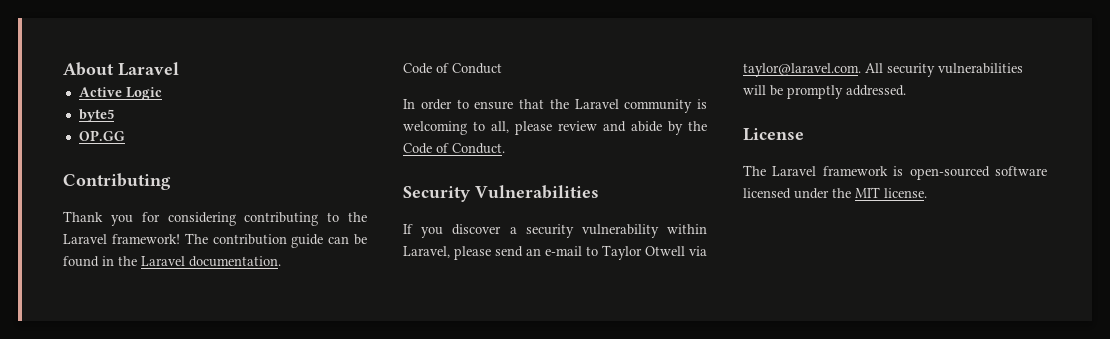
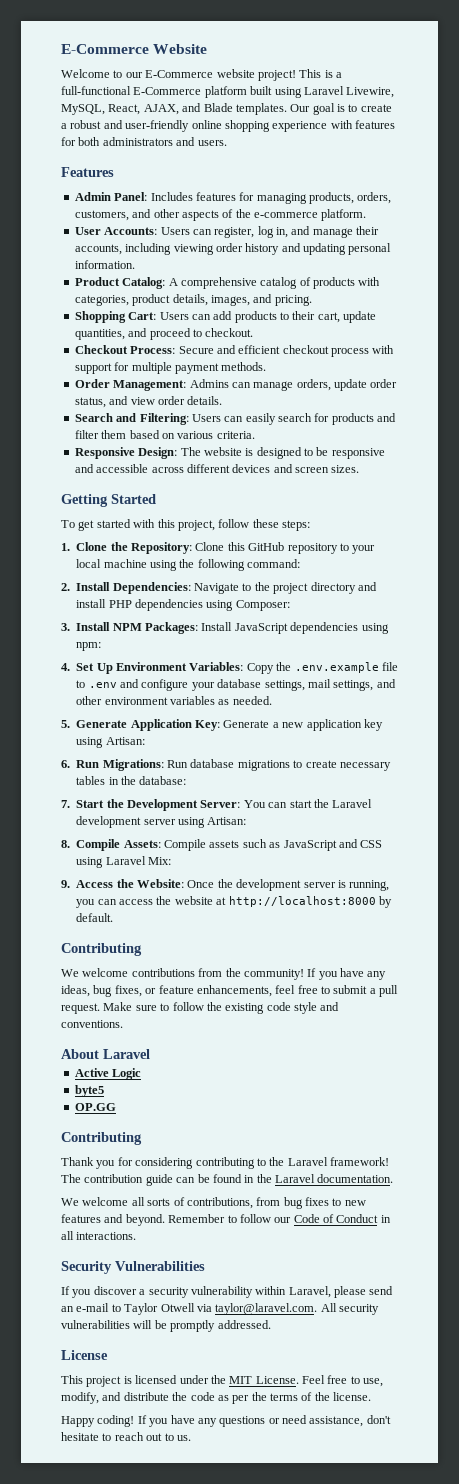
(63, 69) none -> [61,44,208,54] [61,69,342,81] [61,86,395,98] [61,103,392,115] [61,120,395,132] [61,137,227,146] [61,167,114,177] [74,192,392,204] [74,209,367,221] [74,226,380,238] [74,243,392,255] [74,260,135,269] [74,277,381,289] [74,294,312,306] [74,311,377,323] [74,328,254,340] [74,345,395,357] [74,362,267,374] [74,379,398,391] [74,396,223,408] [74,413,397,425] [74,430,255,439] [74,447,385,459] [74,464,360,473] [61,494,156,507] [61,519,310,531] [61,542,376,554] [76,559,301,571] [61,582,377,594] [76,599,290,611] [61,622,389,634] [76,642,102,651] [61,662,398,674] [76,679,396,691] [76,696,272,705] [61,719,383,731] [76,737,145,748] [61,759,391,771] [76,776,187,785] [61,799,373,811] [76,816,247,828] [61,839,383,851] [76,856,172,868] [61,879,390,891] [76,896,392,908] [76,913,114,922] [61,943,142,956] [61,968,387,980] [61,985,399,997] [61,1002,340,1014] [61,1020,123,1028] E-Commerce Website // Welcome to our E-Commerce website project! This is a full-functional E-Commerce platform built using Laravel Livewire, MySQL, React, AJAX, and Blade templates. Our goal is to create a robust and user-friendly online shopping experience with features for both administrators and users. // Features // Admin Panel: Includes features for managing products, orders, customers, and other aspects of the e-commerce platform. // User Accounts: Users can register, log in, and manage their accounts, including viewing order history and updating personal information. // Product Catalog: A comprehensive catalog of products with categories, product details, images, and pricing. // Shopping Cart: Users can add products to their cart, update quantities, and proceed to checkout. // Checkout Process: Secure and efficient checkout process with support for multiple payment methods. // Order Management: Admins can manage orders, update order status, and view order details. // Search and Filtering: Users can easily search for products and filter them based on various criteria. // Responsive Design: The website is designed to be responsive and accessible across different devices and screen sizes. // Getting Started // To get started with this project, follow these steps: // 1. Clone the Repository: Clone this GitHub repository to your local machine using the following command: // 2. Install Dependencies: Navigate to the project directory and install PHP dependencies using Composer: // 3. Install NPM Packages: Install JavaScript dependencies using npm: // 4. Set Up Environment Variables: Copy the .env.example file to .env and configure your database settings, mail settings, and other environment variables as needed. // 5. Generate Application Key: Generate a new application key using Artisan: // 6. Run Migrations: Run database migrations to create necessary tables in the database: // 7. Start the Development Server: You can start the Laravel development server using Artisan: // 8. Compile Assets: Compile assets such as JavaScript and CSS using Laravel Mix: // 9. Access the Website: Once the development server is running, you can access the website at http://localhost:8000 by default. // Contributing // We welcome contributions from the community! If you have any ideas, bug fixes, or feature enhancements, feel free to submit a pull request. Make sure to follow the existing code style and conventions. //
[403,63,502,74] [403,99,707,113] [403,121,707,135] [403,143,505,154] Code of Conduct // In order to ensure that the Laravel community is welcoming to all, please review and abide by the Code of Conduct. -> [61,1197,366,1209] [61,1214,391,1226] [61,1231,137,1240] We welcome all sorts of contributions, from bug fixes to new features and beyond. Remember to follow our Code of Conduct in all interactions.
[743,165,1047,180] [743,187,927,199] The Laravel framework is open-sourced software licensed under the MIT license. -> [61,1375,384,1387] [61,1392,372,1404] [61,1415,391,1427] [61,1432,191,1441] This project is licensed under the MIT License. Feel free to use, modify, and distribute the code as per the terms of the license. // Happy coding! If you have any questions or need assistance, don't hesitate to reach out to us.

